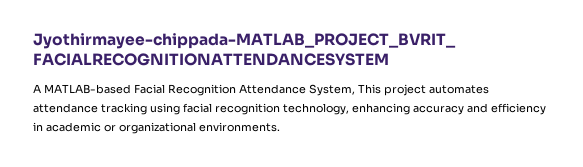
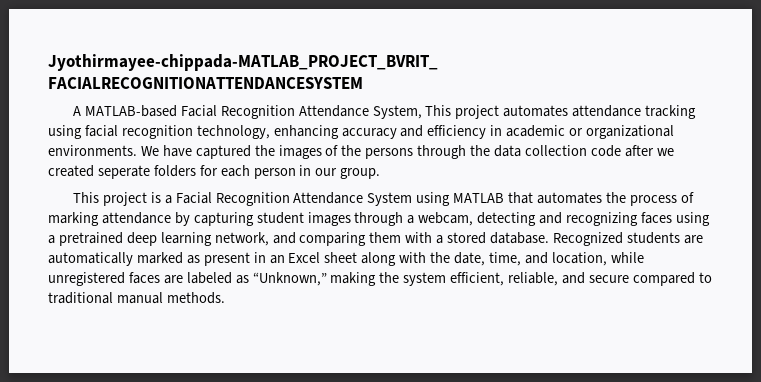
(280, 127) none -> [140,145,674,159] [48,165,381,179] [72,192,694,206] [48,212,710,226] [48,232,703,246] [48,252,644,266] [48,272,712,286] [48,292,225,304] We have captured the images of the persons through the data collection code after we created seperate folders for each person in our group. // This project is a Facial Recognition Attendance System using MATLAB that automates the process of marking attendance by capturing student images through a webcam, detecting and recognizing faces using a pretrained deep learning network, and comparing them with a stored database. Recognized students are automatically marked as present in an Excel sheet along with the date, time, and location, while unregistered faces are labeled as “Unknown,” making the system efficient, reliable, and secure compared to traditional manual methods.

